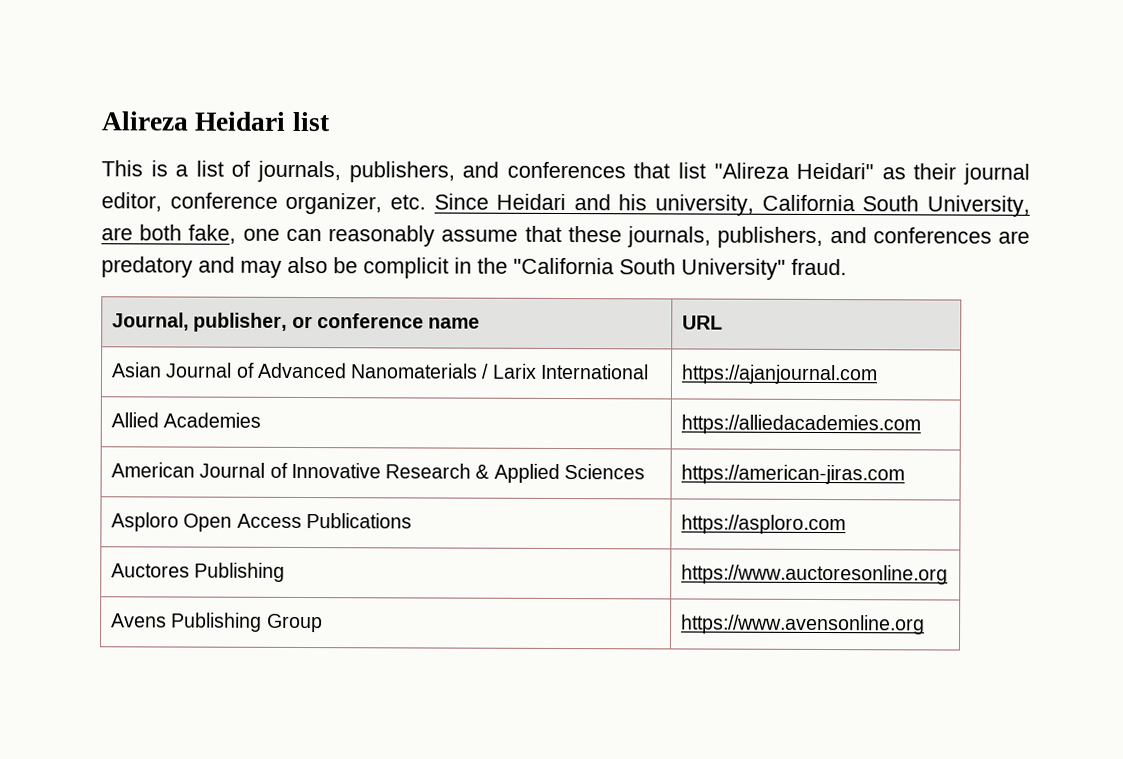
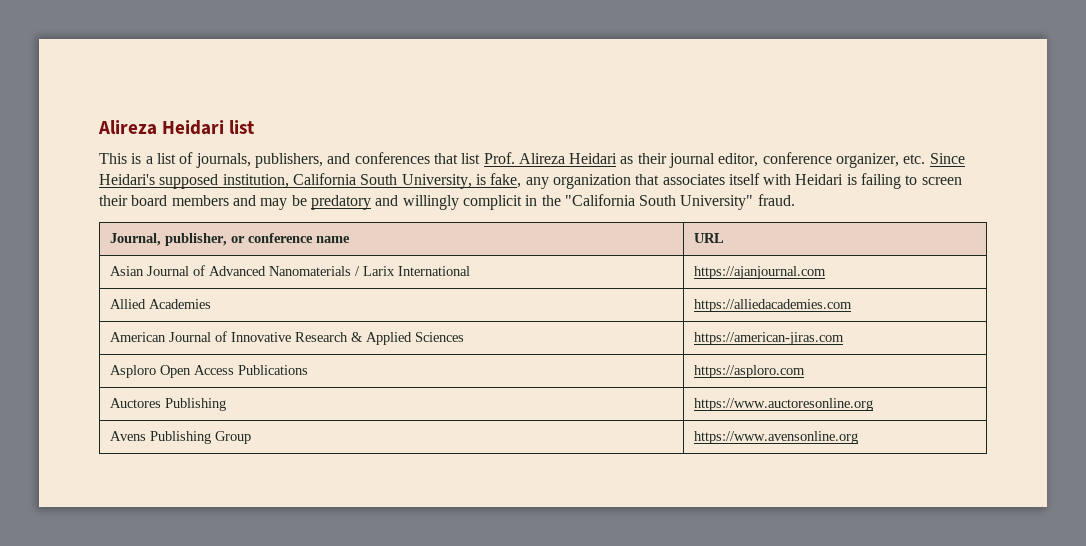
[713,162,875,180] "Alireza Heidari" -> [483,152,618,164] Prof. Alireza Heidari
[496,193,1030,217] [101,224,1031,249] [101,256,358,278] Heidari and his university, California South University, are both fake, one can reasonably assume that these journals, publishers, and conferences are predatory and may also be -> [99,173,962,189] [99,195,459,210] Heidari's supposed institution, California South University, is fake, any organization that associates itself with Heidari is failing to screen their board members and may be predatory and willingly

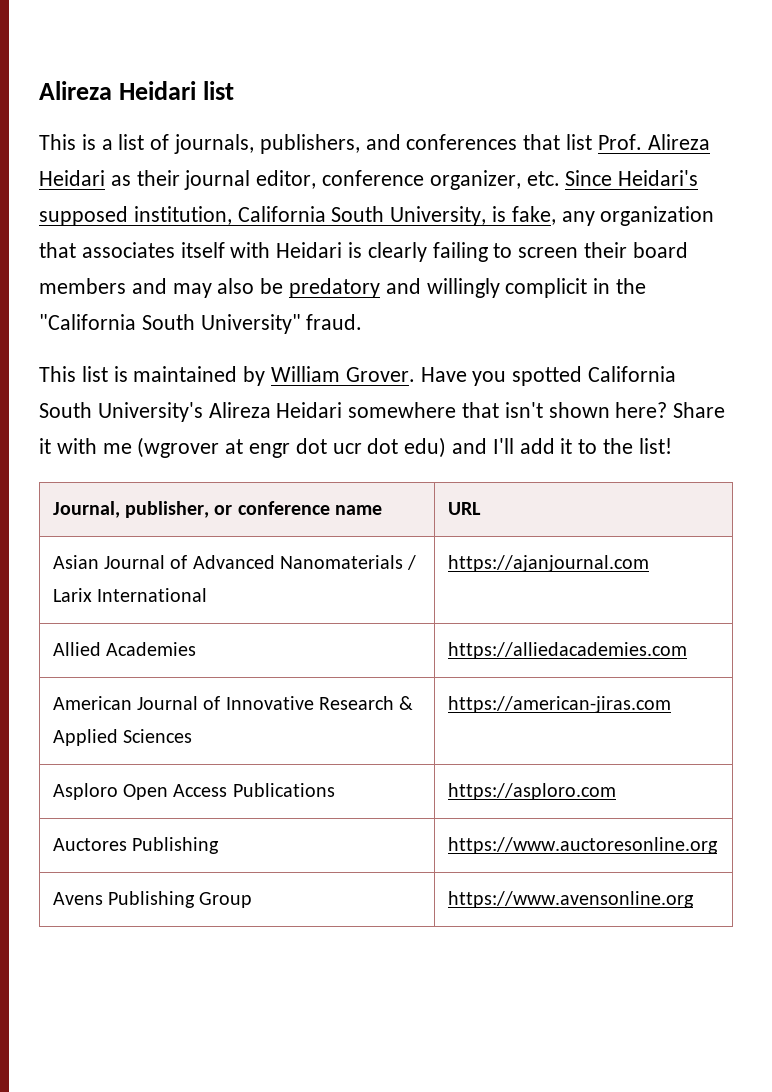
(857, 179) none -> [367,242,427,262] clearly
(288, 204) none -> [217,278,255,294] also
(795, 200) none -> [39,366,677,386] [39,402,726,422] [39,437,672,458] // This list is maintained by William Grover. Have you spotted California South University's Alireza Heidari somewhere that isn't shown here? Share it with me (wgrover at engr dot ucr dot edu) and I'll add it to the list!

